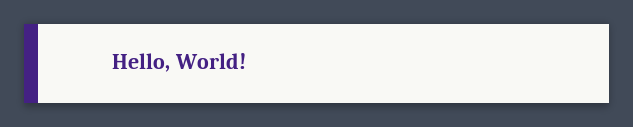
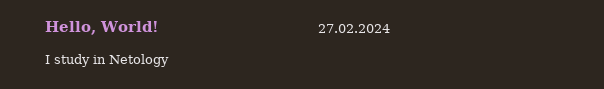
(246, 61) none -> [45,54,169,67] [318,24,390,33] // I study in Netology // 27.02.2024

